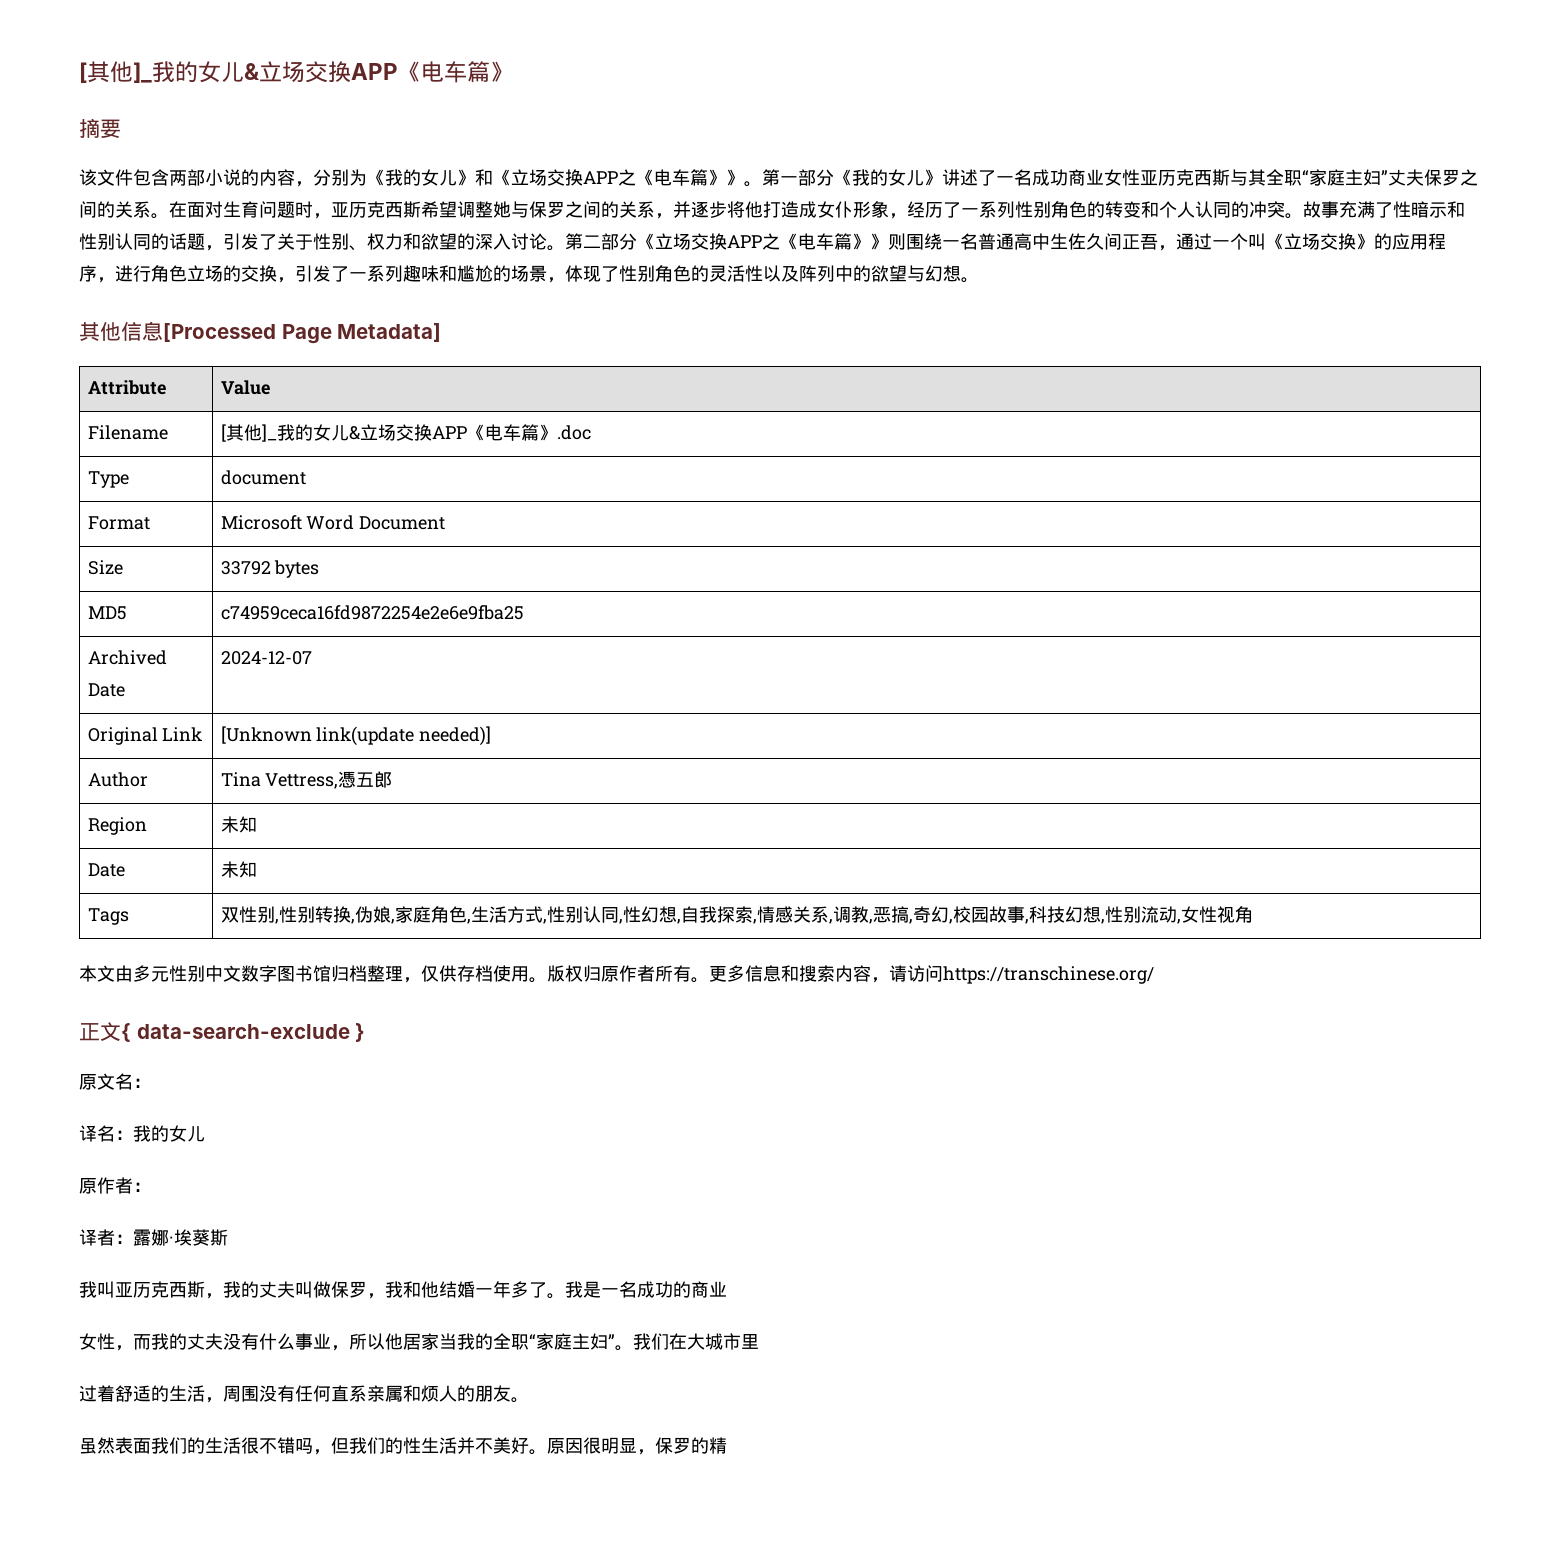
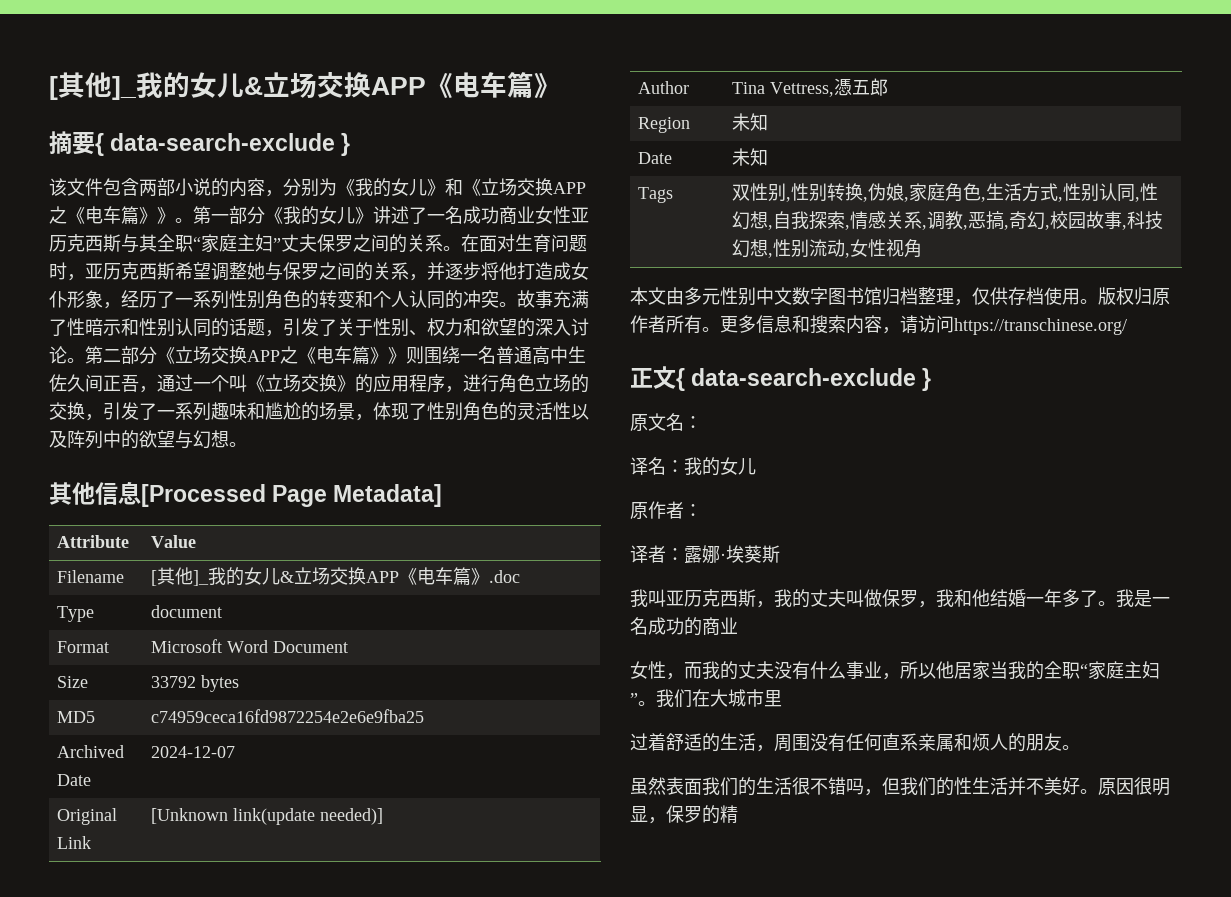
(121, 128) none -> [95,133,351,156] { data-search-exclude }

